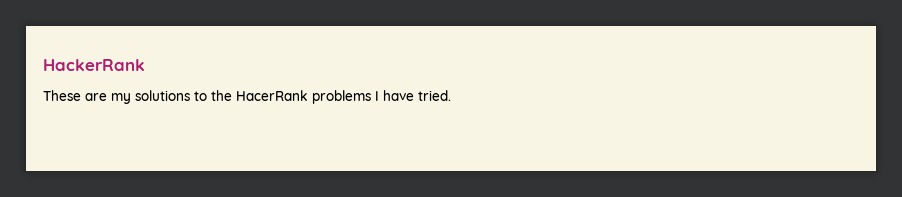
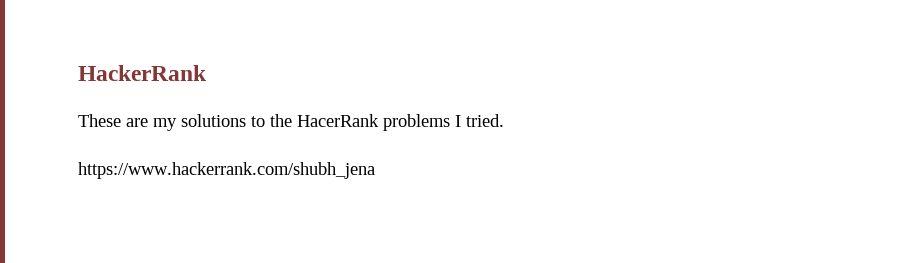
[383,90,414,101] have -> (461, 121) none
(451, 95) none -> [78,162,375,179] // https://www.hackerrank.com/shubh_jena

